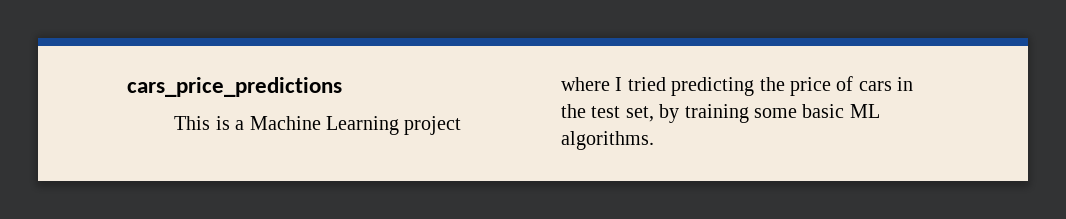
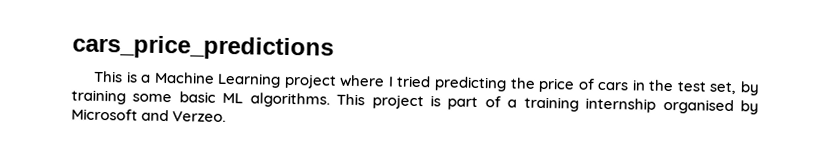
(654, 140) none -> [336,93,760,115] [71,108,227,123] This project is part of a training internship organised by Microsoft and Verzeo.

